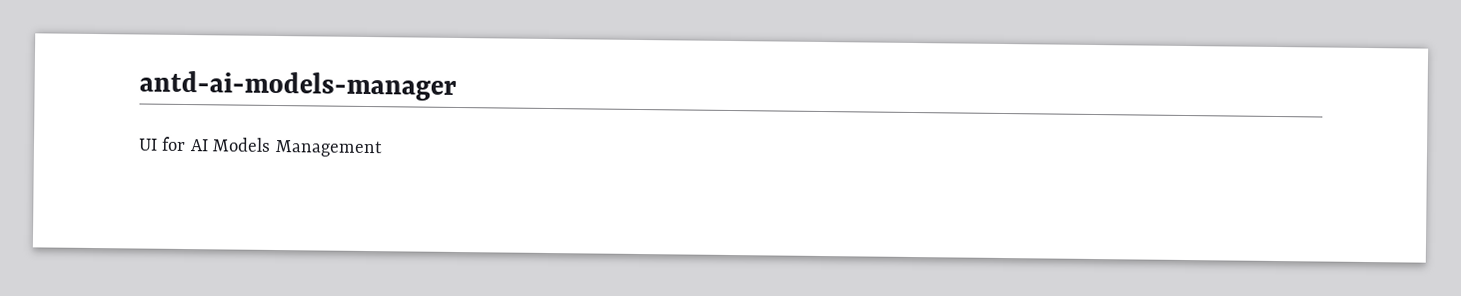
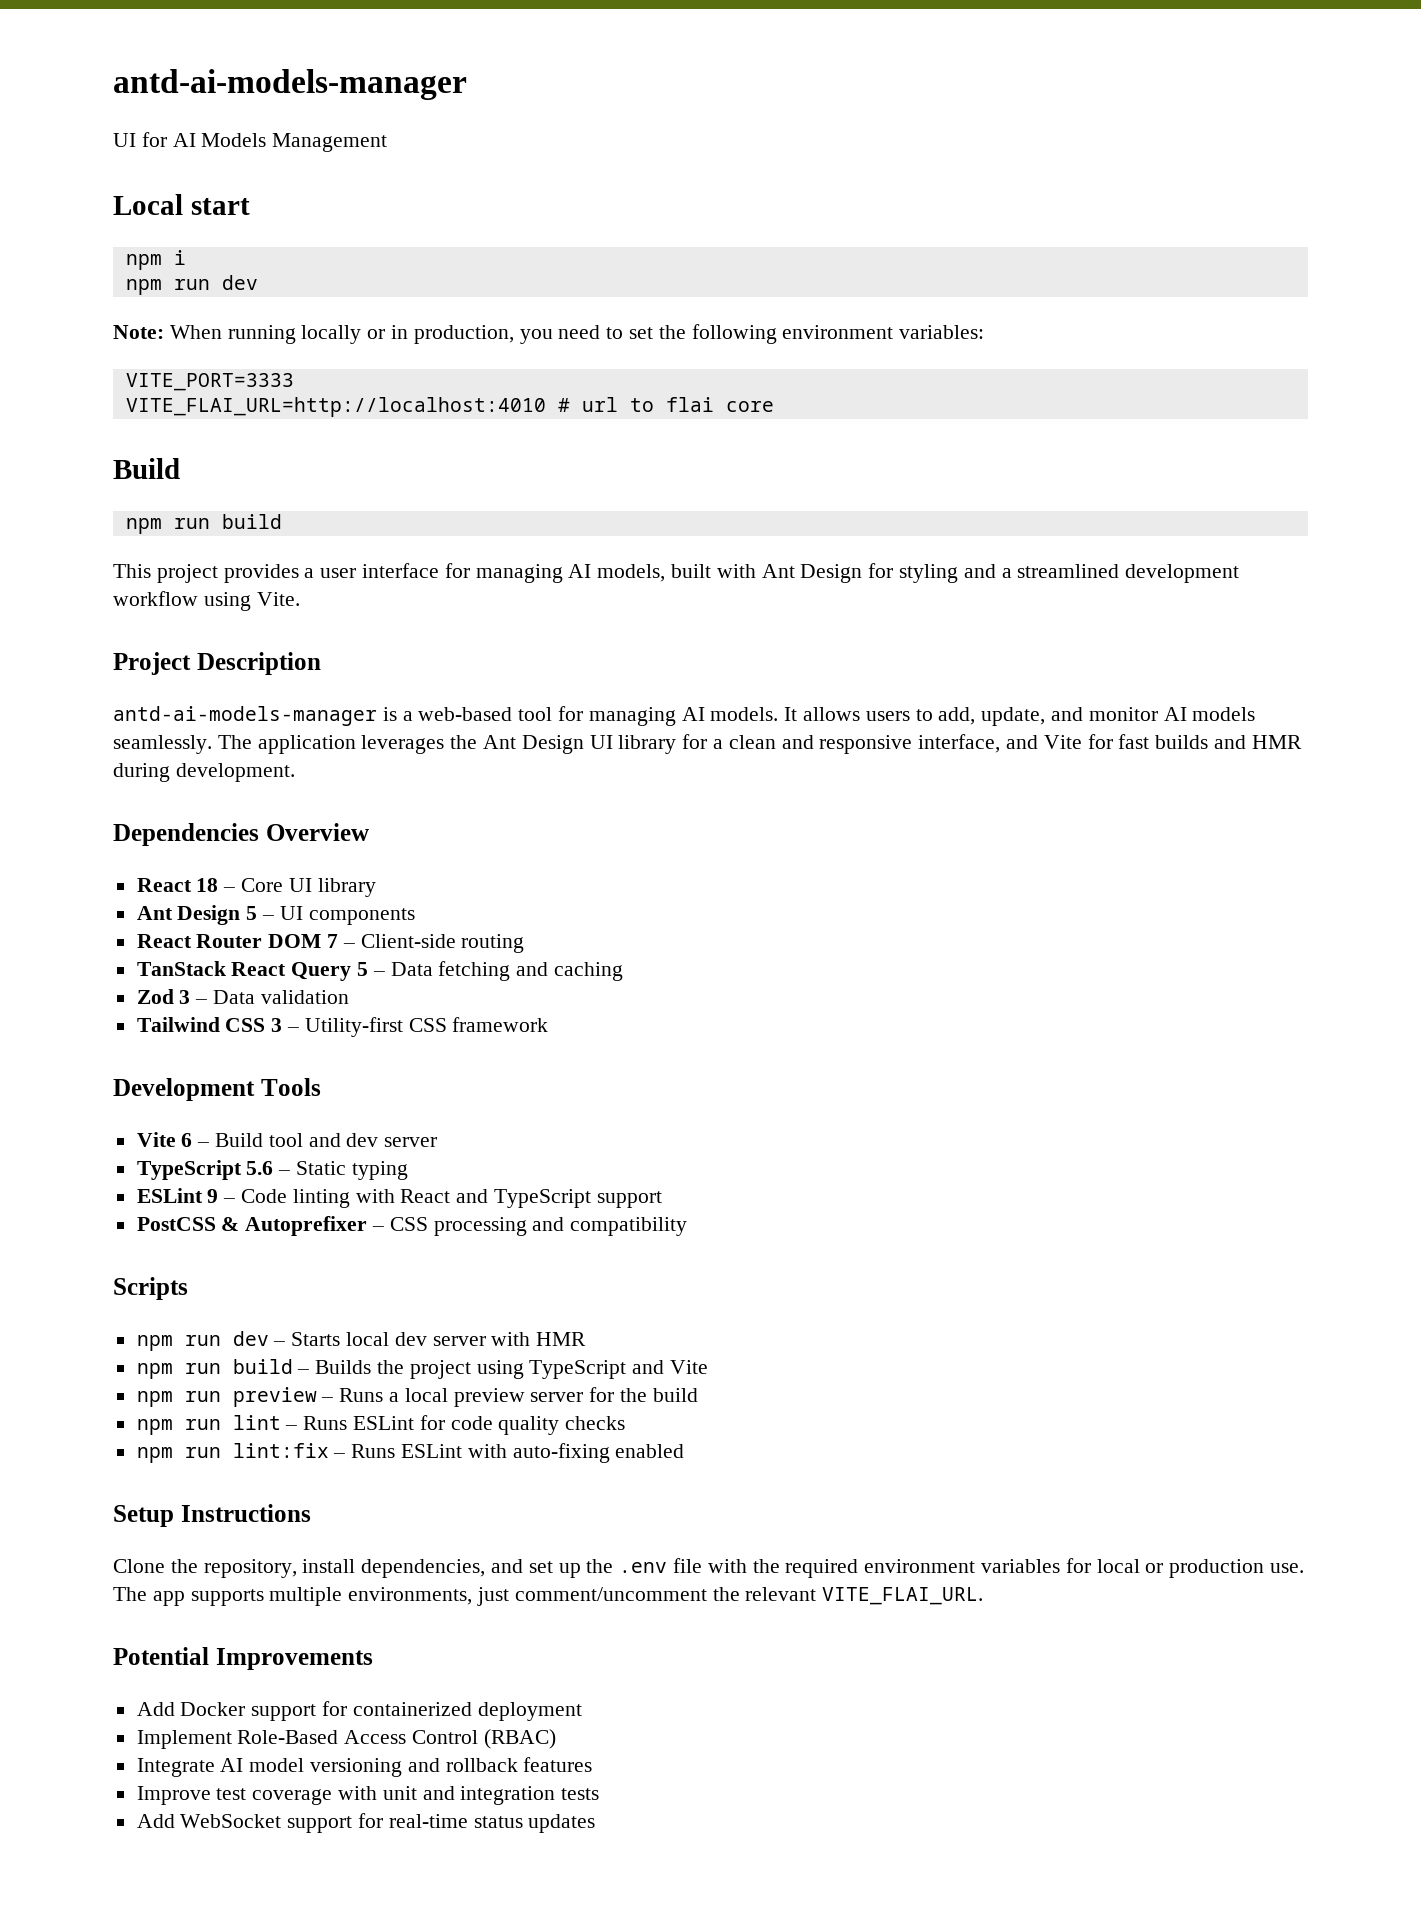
(383, 148) none -> [113,194,250,215] [125,250,186,270] [125,275,258,295] [113,324,985,344] [125,373,294,391] [125,397,774,417] [113,458,180,479] [125,514,282,534] [113,563,1240,583] [113,591,300,611] [113,652,321,675] [113,706,1256,726] [113,734,1302,754] [113,763,295,782] [113,823,369,846] [136,878,376,897] [136,905,415,925] [136,934,525,953] [136,961,624,981] [136,989,349,1004] [136,1017,549,1037] [113,1078,321,1101] [136,1132,438,1147] [136,1160,408,1180] [136,1188,662,1208] [136,1216,688,1236] [113,1277,188,1300] [136,1331,587,1351] [136,1359,709,1379] [136,1387,698,1407] [136,1415,626,1435] [136,1443,685,1463] [113,1504,311,1527] [113,1558,1305,1578] [113,1587,984,1606] [113,1647,373,1670] [136,1701,582,1721] [136,1729,556,1749] [136,1757,593,1777] [136,1786,600,1805] [136,1813,596,1833] // Local start // npm i // npm run dev // Note: When running locally or in production, you need to set the following environment variables: // VITE_PORT=3333 // VITE_FLAI_URL=http://localhost:4010 # url to flai core // Build // npm run build // This project provides a user interface for managing AI models, built with Ant Design for styling and a streamlined development workflow using Vite. // Project Description // antd-ai-models-manager is a web-based tool for managing AI models. It allows users to add, update, and monitor AI models seamlessly. The application leverages the Ant Design UI library for a clean and responsive interface, and Vite for fast builds and HMR during development. // Dependencies Overview // React 18 – Core UI library // Ant Design 5 – UI components // React Router DOM 7 – Client-side routing // TanStack React Query 5 – Data fetching and caching // Zod 3 – Data validation // Tailwind CSS 3 – Utility-first CSS framework // Development Tools // Vite 6 – Build tool and dev server // TypeScript 5.6 – Static typing // ESLint 9 – Code linting with React and TypeScript support // PostCSS & Autoprefixer – CSS processing and compatibility // Scripts // npm run dev – Starts local dev server with HMR // npm run build – Builds the project using TypeScript and Vite // npm run preview – Runs a local preview server for the build // npm run lint – Runs ESLint for code quality checks // npm run lint:fix – Runs ESLint with auto-fixing enabled // Setup Instructions // Clone the repository, install dependencies, and set up the .env file with the required environment variables for local or production use. The app supports multiple environments, just comment/uncomment the relevant VITE_FLAI_URL. // Potential Improvements // Add Docker support for containerized deployment // Implement Role-Based Access Control (RBAC) // Integrate AI model versioning and rollback features // Improve test coverage with unit and integration tests // Add WebSocket support for real-time status updates

